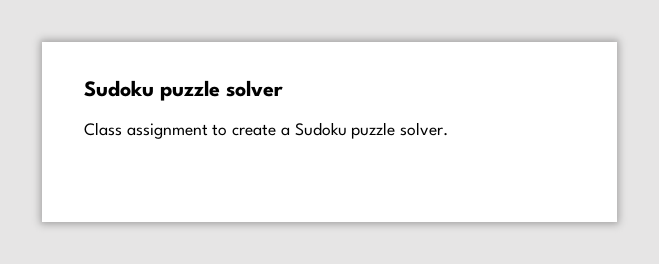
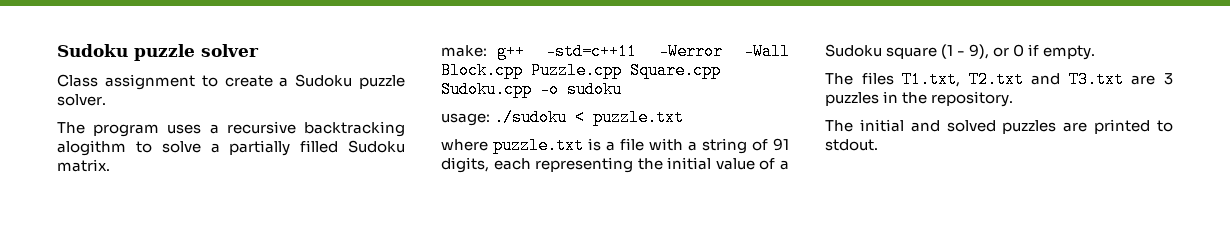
(449, 129) none -> [57,121,405,137] [57,140,405,156] [57,159,110,172] [441,43,790,60] [441,62,721,79] [441,81,622,98] [441,109,685,126] [441,137,789,154] [441,157,789,173] [825,44,1096,60] [825,71,1173,88] [825,91,1014,107] [825,119,1173,134] [825,139,878,151] // The program uses a recursive backtracking alogithm to solve a partially filled Sudoku matrix. // make: g++ -std=c++11 -Werror -Wall Block.cpp Puzzle.cpp Square.cpp Sudoku.cpp -o sudoku // usage: ./sudoku < puzzle.txt // where puzzle.txt is a file with a string of 91 digits, each representing the initial value of a Sudoku square (1 - 9), or 0 if empty. // The files T1.txt, T2.txt and T3.txt are 3 puzzles in the repository. // The initial and solved puzzles are printed to stdout.

